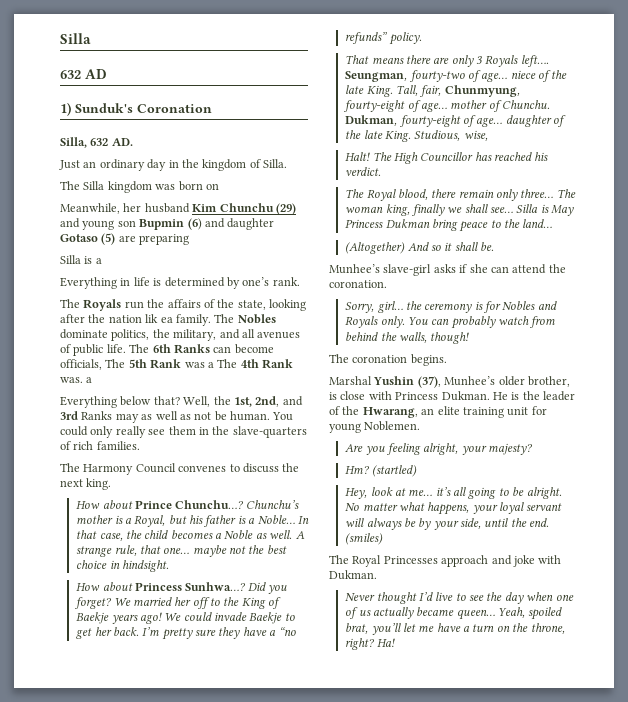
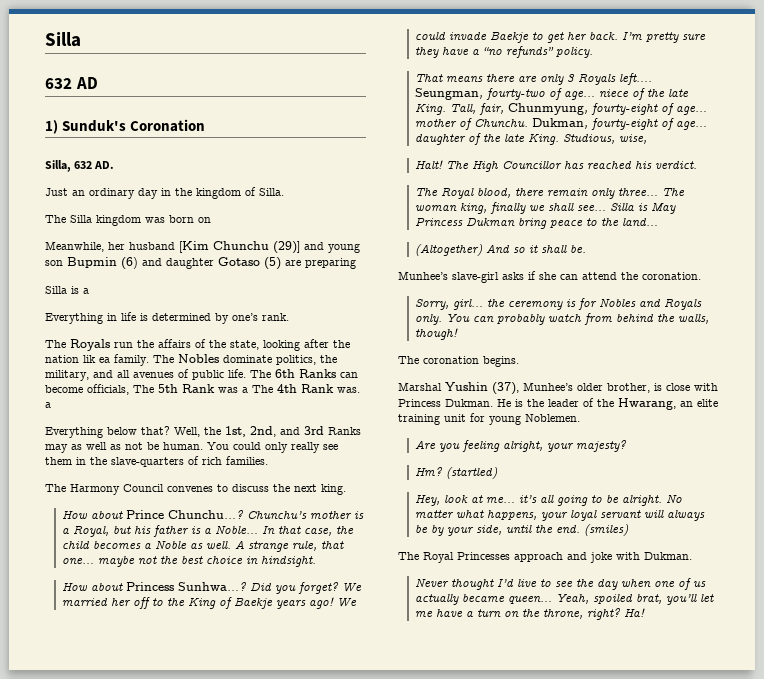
[192,203,296,215] Kim Chunchu (29) -> [179,241,300,254] [Kim Chunchu (29)]

